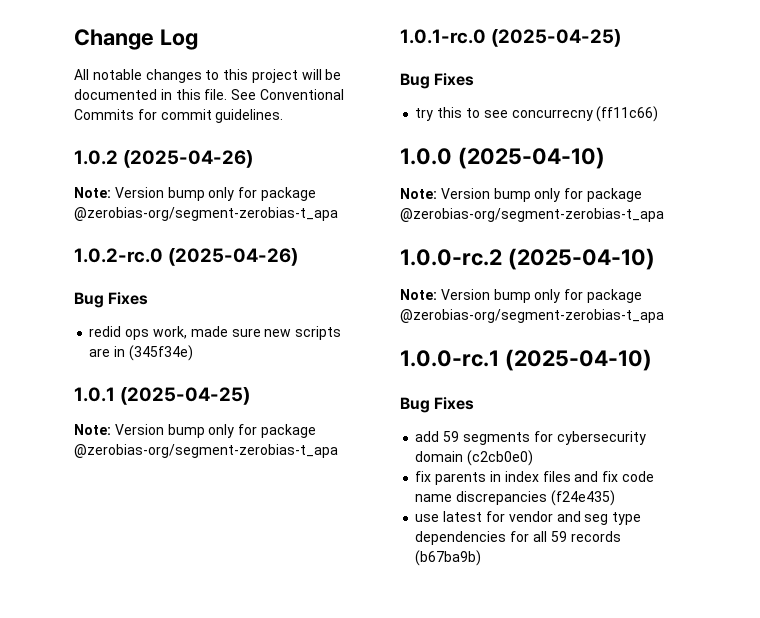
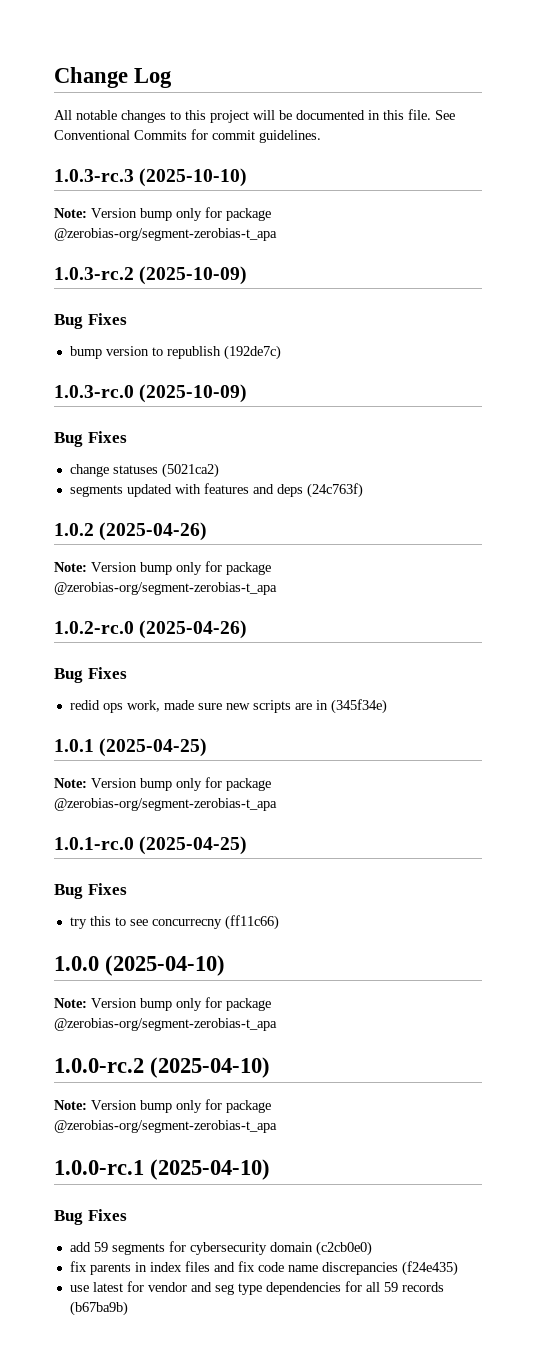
(284, 116) none -> [54,168,248,187] [54,207,271,221] [54,228,277,241] [54,266,248,285] [54,313,127,329] [69,345,281,360] [54,384,248,403] [54,431,127,447] [69,463,219,478] [69,483,363,498] // 1.0.3-rc.3 (2025-10-10) // Note: Version bump only for package @zerobias-org/segment-zerobias-t_apa // 1.0.3-rc.2 (2025-10-09) // Bug Fixes // bump version to republish (192de7c) // 1.0.3-rc.0 (2025-10-09) // Bug Fixes // change statuses (5021ca2) // segments updated with features and deps (24c763f)

